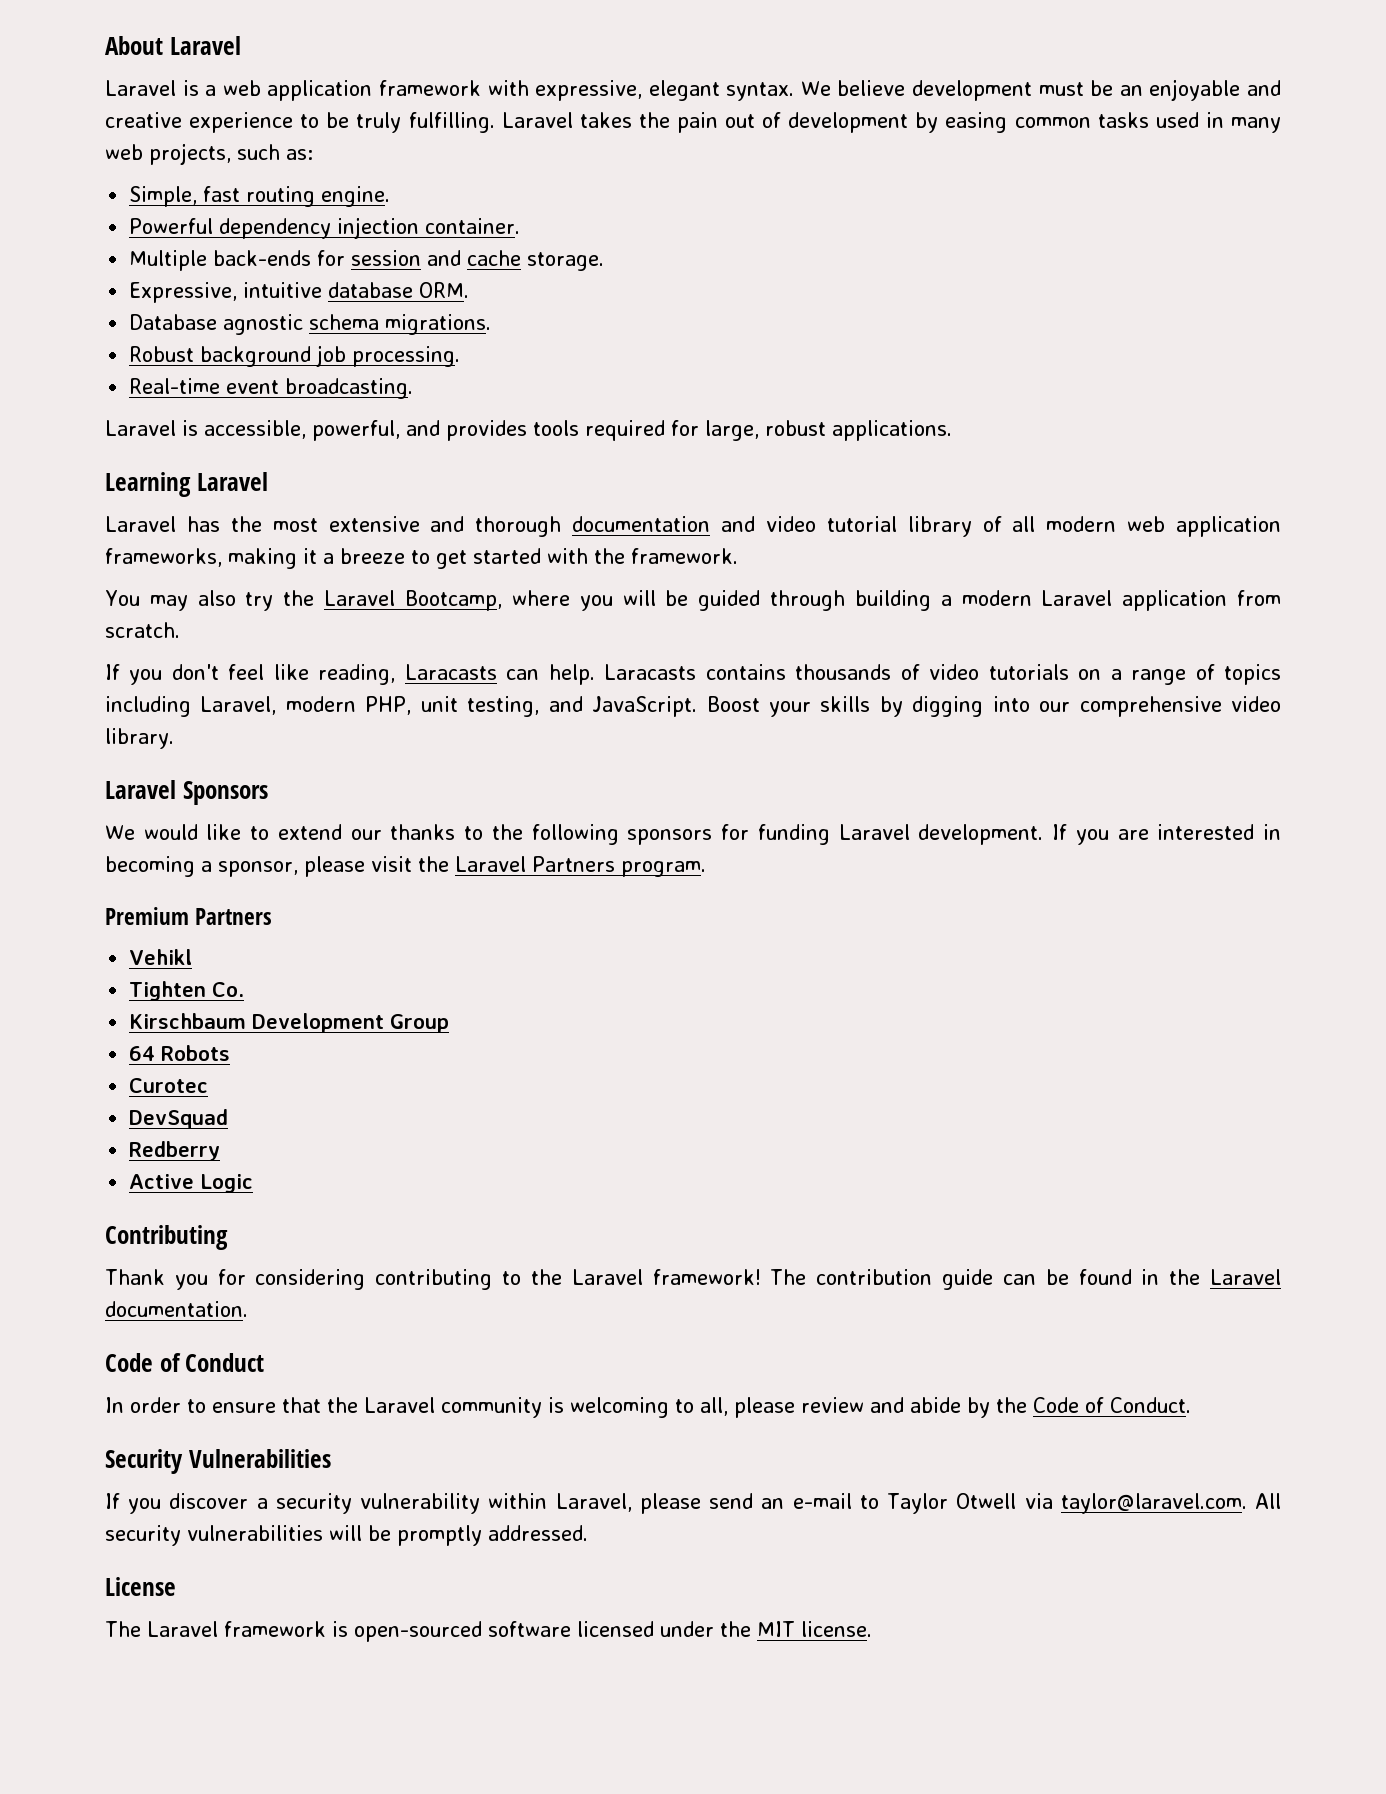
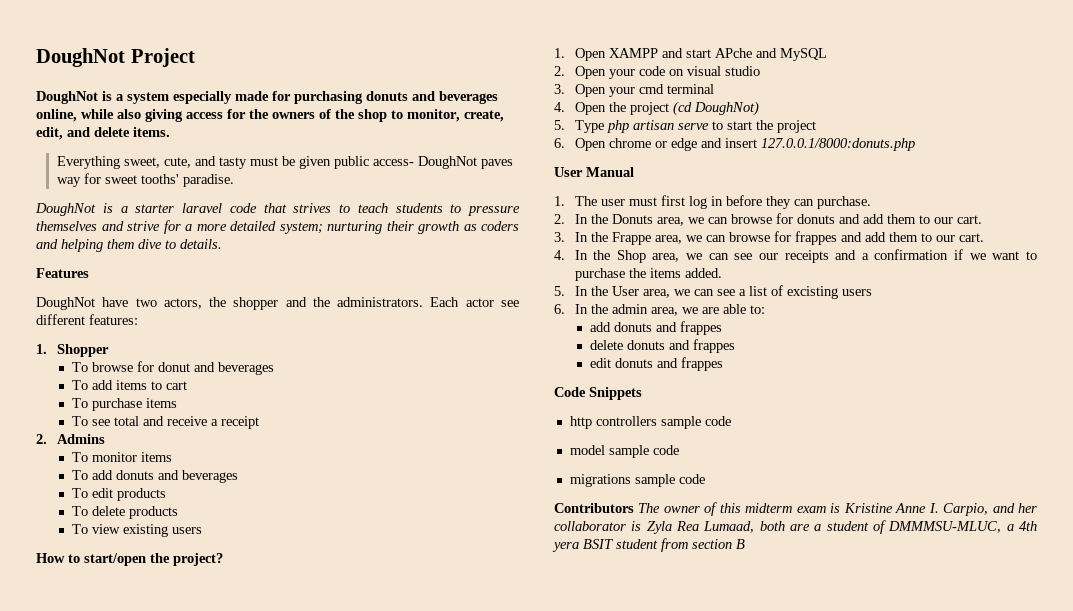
[105,36,241,55] [105,79,1282,101] [105,112,1281,133] [105,143,313,165] [129,186,391,207] [129,217,521,239] [129,250,605,271] [129,282,470,303] [129,314,492,335] [129,345,461,367] [129,378,414,399] [105,420,952,441] [105,472,268,497] [105,516,1281,537] [105,548,738,569] [105,590,1282,611] [105,622,180,638] [105,664,1281,685] [105,696,1281,717] [105,728,174,749] [105,780,268,805] [105,824,1281,845] [105,856,706,877] [105,907,273,925] [129,949,193,965] [129,981,245,1001] [129,1013,450,1033] [129,1045,231,1061] [129,1078,209,1093] [129,1109,229,1129] [129,1141,221,1161] [129,1174,254,1193] [105,1225,228,1250] [105,1269,1282,1290] [105,1301,248,1317] [105,1353,265,1372] [105,1397,1191,1418] [105,1449,331,1474] [105,1493,1282,1514] [105,1525,588,1546] [105,1577,176,1596] [105,1621,872,1642] About Laravel // Laravel is a web application framework with expressive, elegant syntax. We believe development must be an enjoyable and creative experience to be truly fulfilling. Laravel takes the pain out of development by easing common tasks used in many web projects, such as: // Simple, fast routing engine. // Powerful dependency injection container. // Multiple back-ends for session and cache storage. // Expressive, intuitive database ORM. // Database agnostic schema migrations. // Robust background job processing. // Real-time event broadcasting. // Laravel is accessible, powerful, and provides tools required for large, robust applications. // Learning Laravel // Laravel has the most extensive and thorough documentation and video tutorial library of all modern web application frameworks, making it a breeze to get started with the framework. // You may also try the Laravel Bootcamp, where you will be guided through building a modern Laravel application from scratch. // If you don't feel like reading, Laracasts can help. Laracasts contains thousands of video tutorials on a range of topics including Laravel, modern PHP, unit testing, and JavaScript. Boost your skills by digging into our comprehensive video library. // Laravel Sponsors // We would like to extend our thanks to the following sponsors for funding Laravel development. If you are interested in becoming a sponsor, please visit the Laravel Partners program. // Premium Partners // Vehikl // Tighten Co. // Kirschbaum Development Group // 64 Robots // Curotec // DevSquad // Redberry // Active Logic // Contributing // Thank you for considering contributing to the Laravel framework! The contribution guide can be found in the Laravel documentation. // Code of Conduct // In order to ensure that the Laravel community is welcoming to all, please review and abide by the Code of Conduct. // Security Vulnerabilities // If you discover a security vulnerability within Laravel, please send an e-mail to Taylor Otwell via taylor@laravel.com. All security vulnerabilities will be promptly addressed. // License // The Laravel framework is open-sourced software licensed under the MIT license. -> [36,48,195,67] [36,91,498,104] [36,109,504,122] [36,127,170,140] [56,156,513,169] [56,173,234,187] [35,203,520,216] [36,220,519,234] [36,239,222,252] [36,268,89,278] [36,297,519,310] [36,314,138,325] [36,344,109,357] [72,361,275,375] [72,380,188,390] [72,398,178,411] [72,416,260,429] [36,434,105,444] [72,452,173,462] [72,470,239,483] [72,488,167,501] [72,506,179,519] [72,524,203,537] [36,553,223,566] [554,48,827,61] [554,66,760,79] [554,84,714,97] [554,101,759,116] [554,120,816,133] [554,138,915,151] [554,167,634,177] [554,195,871,209] [554,213,982,226] [554,231,984,245] [554,249,1037,263] [574,268,722,281] [554,285,872,299] [554,304,765,316] [590,321,723,335] [590,339,736,353] [590,357,724,371] [554,387,642,400] [569,416,731,429] [569,445,679,458] [569,474,705,487] [554,502,1037,516] [554,520,1037,534] [552,538,745,552] DoughNot Project // DoughNot is a system especially made for purchasing donuts and beverages online, while also giving access for the owners of the shop to monitor, create, edit, and delete items. // Everything sweet, cute, and tasty must be given public access- DoughNot paves way for sweet tooths' paradise. // DoughNot is a starter laravel code that strives to teach students to pressure themselves and strive for a more detailed system; nurturing their growth as coders and helping them dive to details. // Features // DoughNot have two actors, the shopper and the administrators. Each actor see different features: // 1. Shopper // To browse for donut and beverages // To add items to cart // To purchase items // To see total and receive a receipt // 2. Admins // To monitor items // To add donuts and beverages // To edit products // To delete products // To view existing users // How to start/open the project? // 1. Open XAMPP and start APche and MySQL // 2. Open your code on visual studio // 3. Open your cmd terminal // 4. Open the project (cd DoughNot) // 5. Type php artisan serve to start the project // 6. Open chrome or edge and insert 127.0.0.1/8000:donuts.php // User Manual // 1. The user must first log in before they can purchase. // 2. In the Donuts area, we can browse for donuts and add them to our cart. // 3. In the Frappe area, we can browse for frappes and add them to our cart. // 4. In the Shop area, we can see our receipts and a confirmation if we want to purchase the items added. // 5. In the User area, we can see a list of excisting users // 6. In the admin area, we are able to: // add donuts and frappes // delete donuts and frappes // edit donuts and frappes // Code Snippets // http controllers sample code // model sample code // migrations sample code // Contributors The owner of this midterm exam is Kristine Anne I. Carpio, and her collaborator is Zyla Rea Lumaad, both are a student of DMMMSU-MLUC, a 4th yera BSIT student from section B

